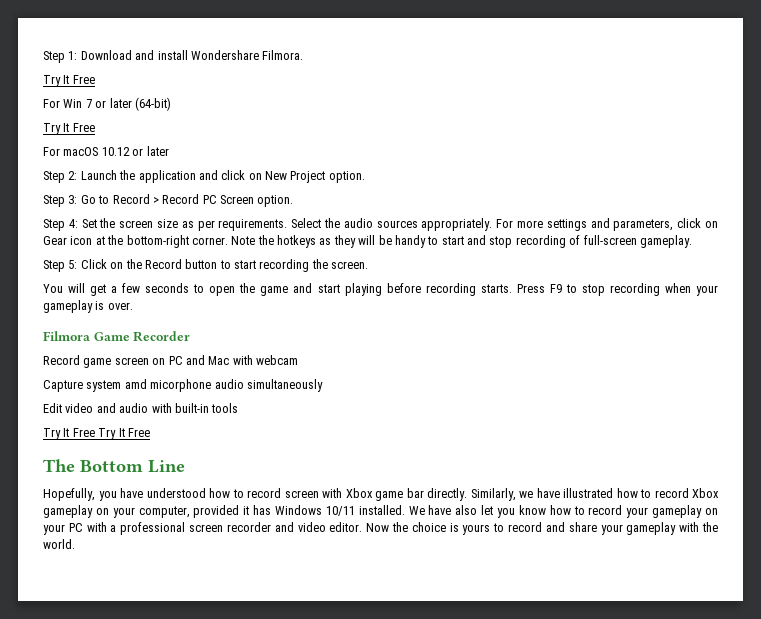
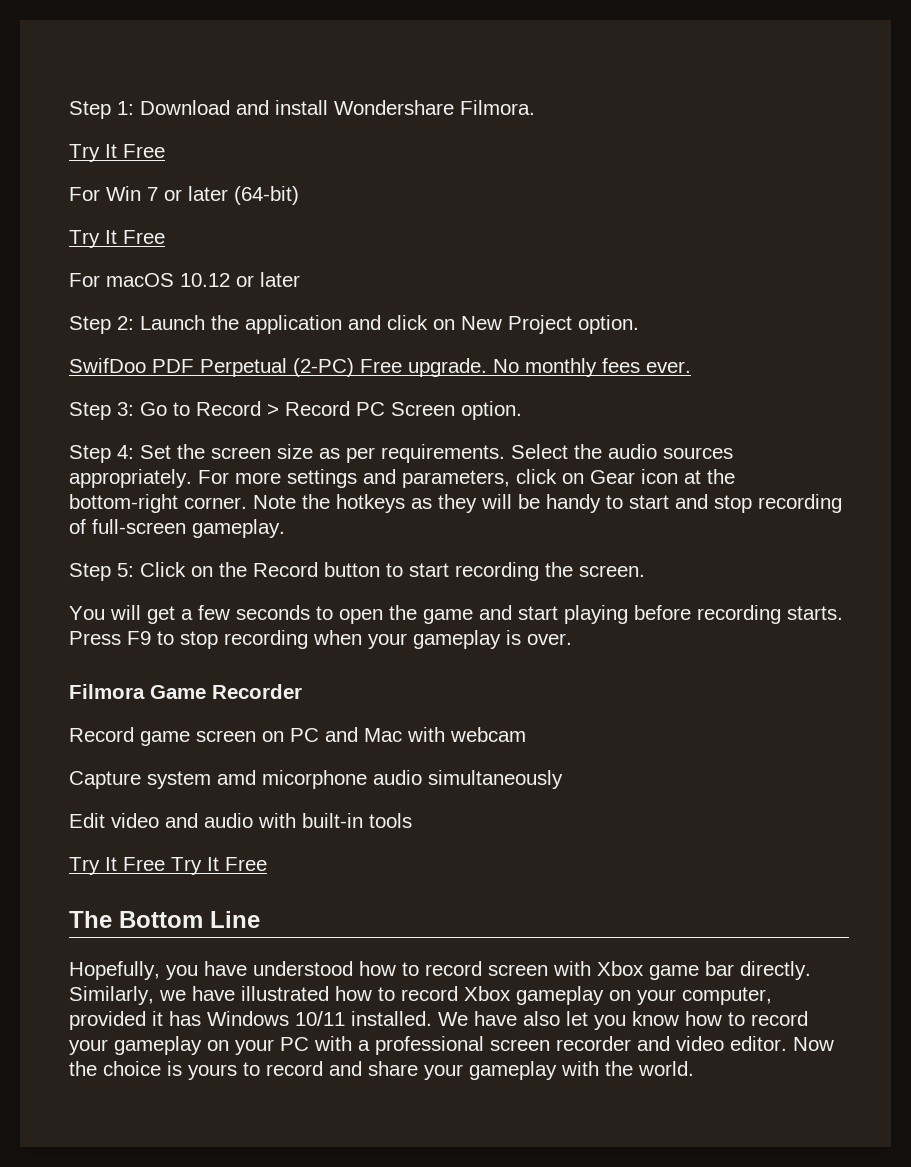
(365, 177) none -> [69,358,691,377] // SwifDoo PDF Perpetual (2-PC) Free upgrade. No monthly fees ever.

